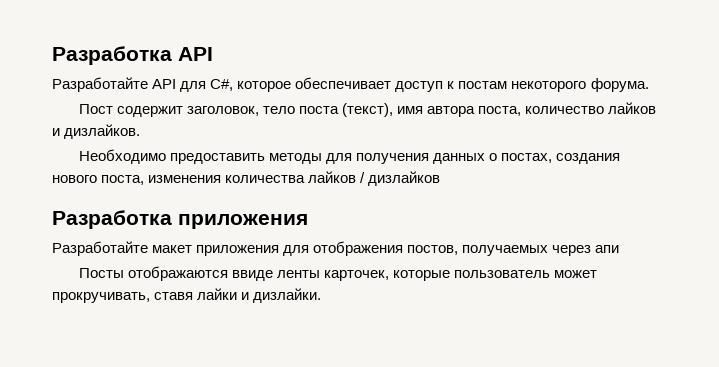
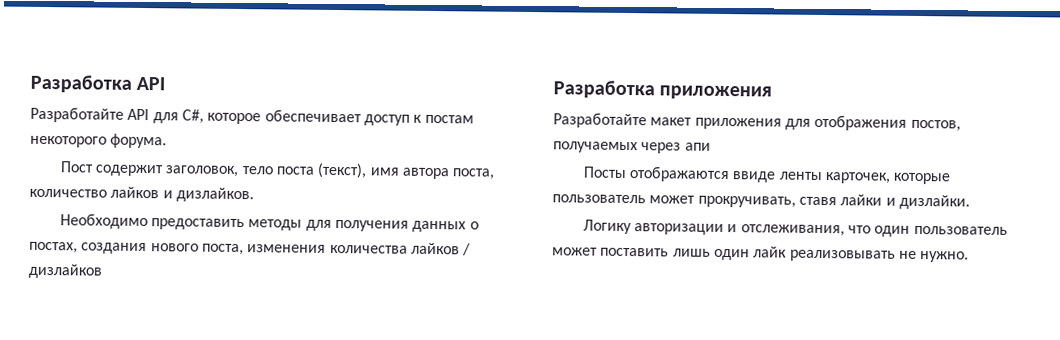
(322, 295) none -> [582,219,1008,237] [552,246,970,263] // Логику авторизации и отслеживания, что один пользователь может поставить лишь один лайк реализовывать не нужно.

